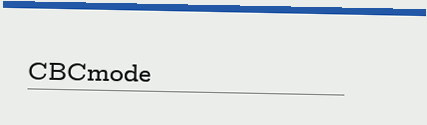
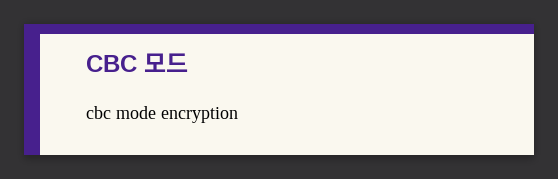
[27,62,151,82] CBCmode -> [86,53,188,72] [86,106,238,123] CBC 모드 // cbc mode encryption

